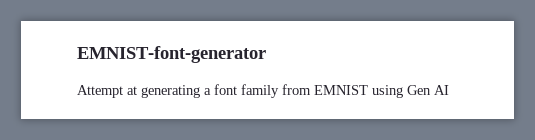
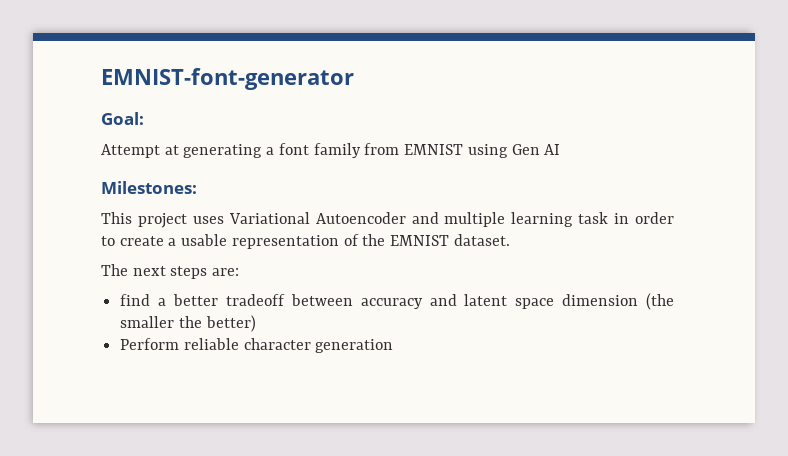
(266, 54) none -> [101,112,144,125] // Goal:
(449, 90) none -> [101,181,197,194] [101,212,674,228] [101,234,510,249] [101,264,240,279] [120,293,674,310] [120,315,256,332] [120,338,394,353] // Milestones: // This project uses Variational Autoencoder and multiple learning task in order to create a usable representation of the EMNIST dataset. // The next steps are: // find a better tradeoff between accuracy and latent space dimension (the smaller the better) // Perform reliable character generation

